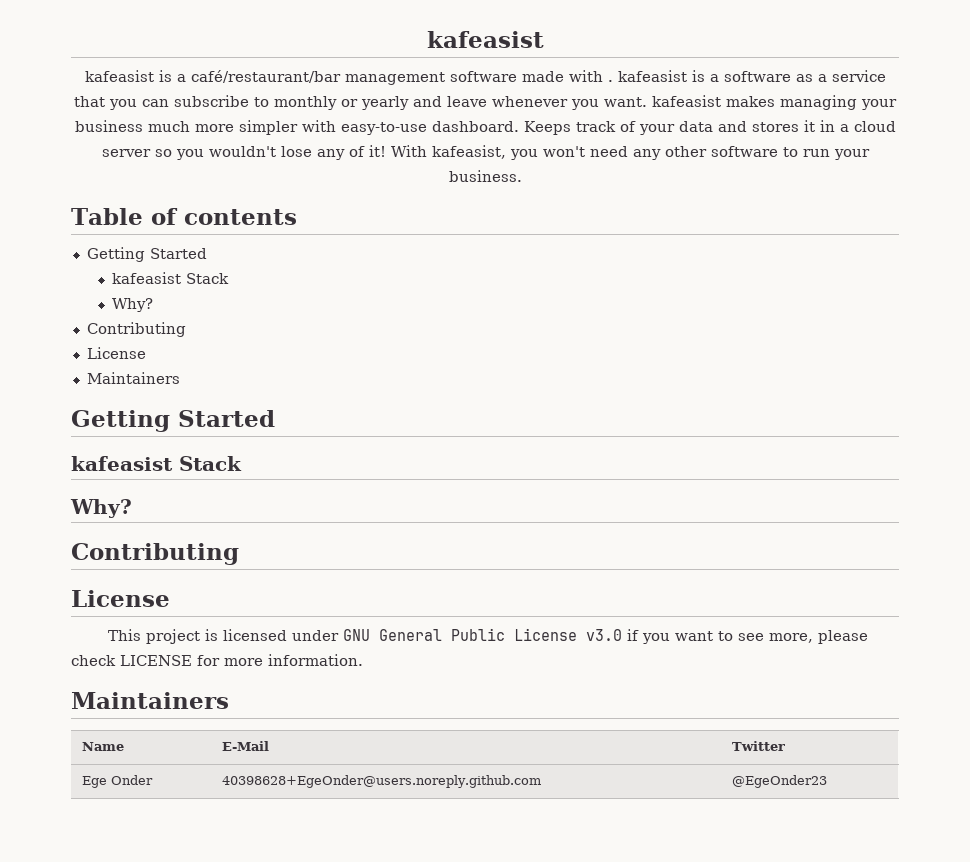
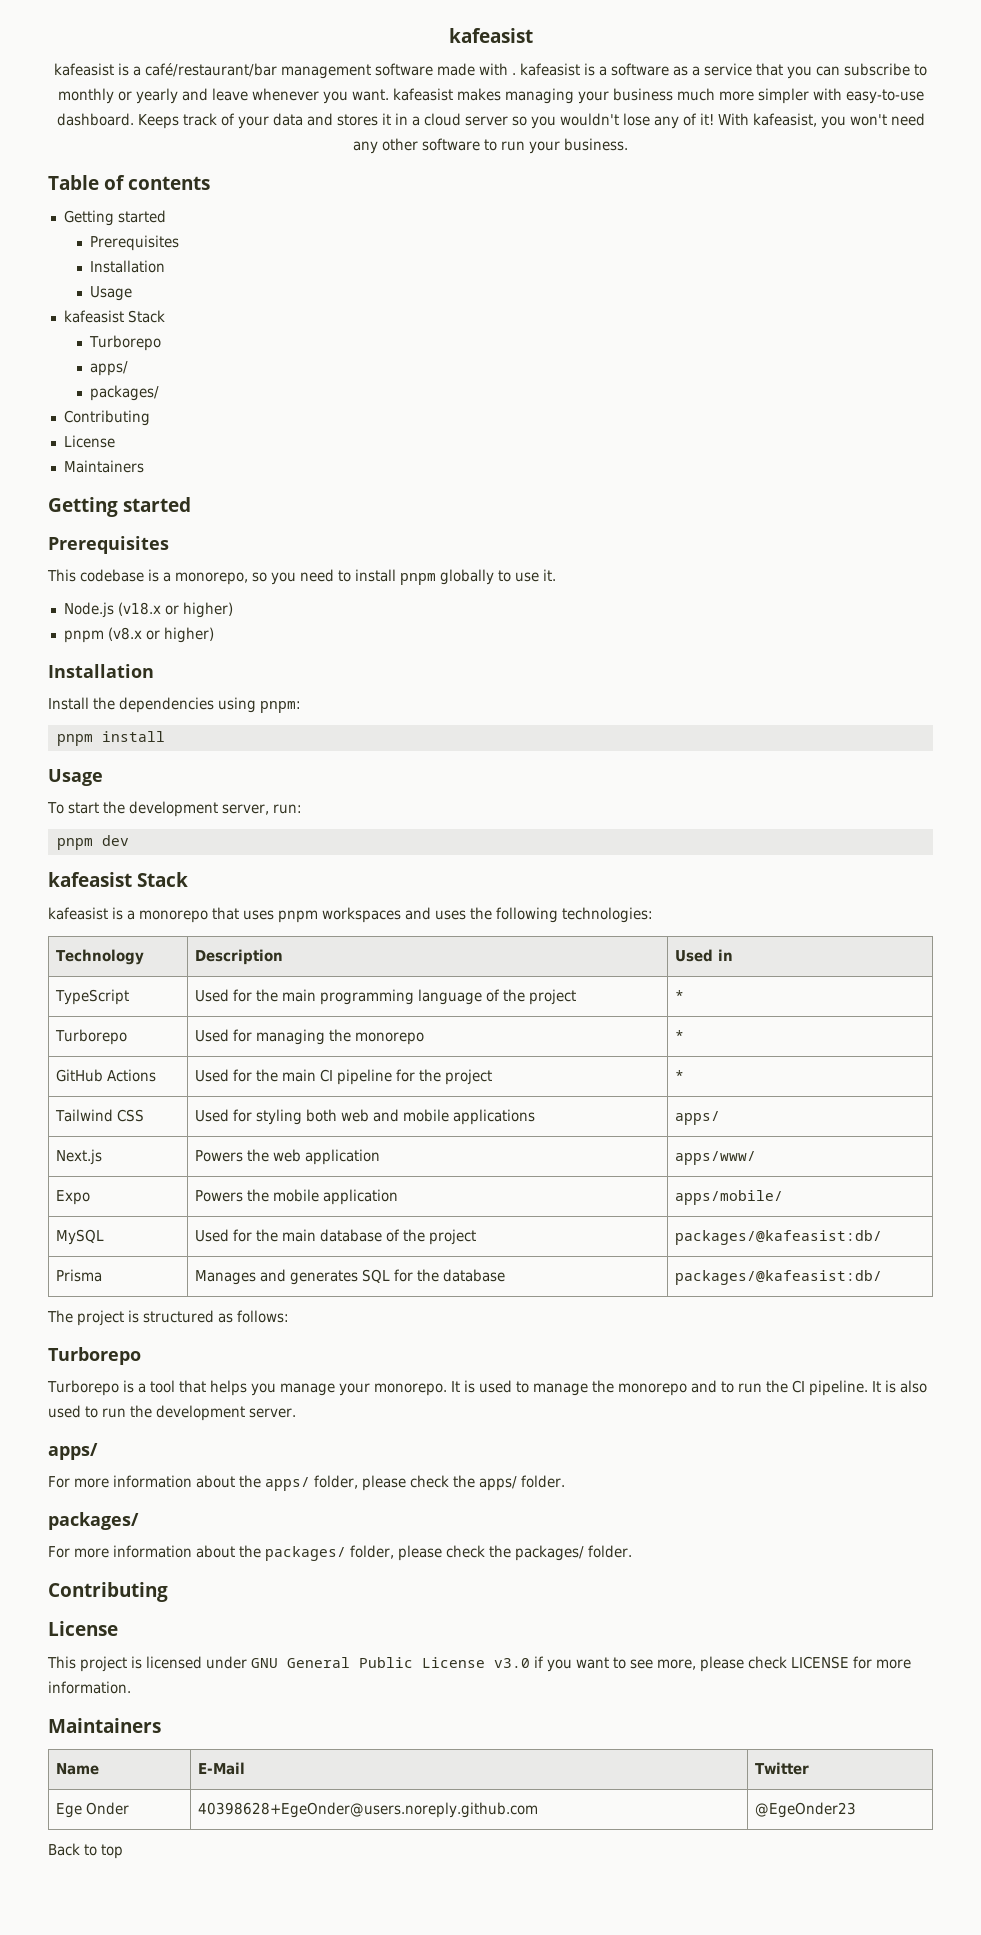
[149,248,207,259] [111,272,229,284] [111,298,153,312] Started // kafeasist Stack // Why? -> [117,210,166,223] [90,235,180,251] [90,260,166,273] [90,286,133,301] [63,310,165,323] [89,335,162,351] [90,361,129,376] [90,385,160,401] started // Prerequisites // Installation // Usage // kafeasist Stack // Turborepo // apps/ // packages/
[178,410,275,427] [71,456,242,471] [70,499,132,518] Started // kafeasist Stack // Why? -> [123,497,192,512] [48,536,169,554] [47,569,556,585] [63,602,233,618] [63,627,214,643] [48,664,154,678] [48,697,301,713] [56,731,165,746] [48,769,103,786] [47,801,302,817] [56,835,129,850] [48,872,189,887] [48,907,653,923] [56,949,145,965] [195,949,284,965] [675,949,734,962] [55,989,130,1005] [195,989,577,1005] [675,990,685,1001] [55,1029,128,1045] [195,1029,425,1045] [675,1030,685,1041] [56,1069,157,1082] [195,1069,493,1085] [675,1070,685,1081] [55,1109,145,1122] [195,1109,536,1125] [675,1111,721,1125] [56,1149,103,1165] [195,1149,381,1165] [675,1151,757,1165] [56,1190,91,1205] [195,1189,399,1205] [675,1190,784,1205] [56,1229,105,1245] [195,1229,477,1245] [675,1230,883,1245] [56,1269,103,1282] [195,1269,506,1285] [675,1270,883,1285] [47,1310,289,1326] [48,1347,141,1365] [47,1380,927,1396] [48,1405,296,1421] [48,1443,98,1460] [48,1475,565,1491] [48,1512,139,1530] [48,1545,632,1561] started // Prerequisites // This codebase is a monorepo, so you need to install pnpm globally to use it. // Node.js (v18.x or higher) // pnpm (v8.x or higher) // Installation // Install the dependencies using pnpm: // pnpm install // Usage // To start the development server, run: // pnpm dev // kafeasist Stack // kafeasist is a monorepo that uses pnpm workspaces and uses the following technologies: // Technology | Description | Used in // TypeScript | Used for the main programming language of the project | * // Turborepo | Used for managing the monorepo | * // GitHub Actions | Used for the main CI pipeline for the project | * // Tailwind CSS | Used for styling both web and mobile applications | apps/ // Next.js | Powers the web application | apps/www/ // Expo | Powers the mobile application | apps/mobile/ // MySQL | Used for the main database of the project | packages/@kafeasist:db/ // Prisma | Manages and generates SQL for the database | packages/@kafeasist:db/ // The project is structured as follows: // Turborepo // Turborepo is a tool that helps you manage your monorepo. It is used to manage the monorepo and to run the CI pipeline. It is also used to run the development server. // apps/ // For more information about the apps/ folder, please check the apps/ folder. // packages/ // For more information about the packages/ folder, please check the packages/ folder.
(828, 781) none -> [48,1843,123,1859] // Back to top

